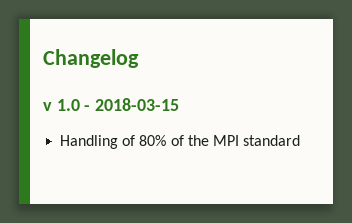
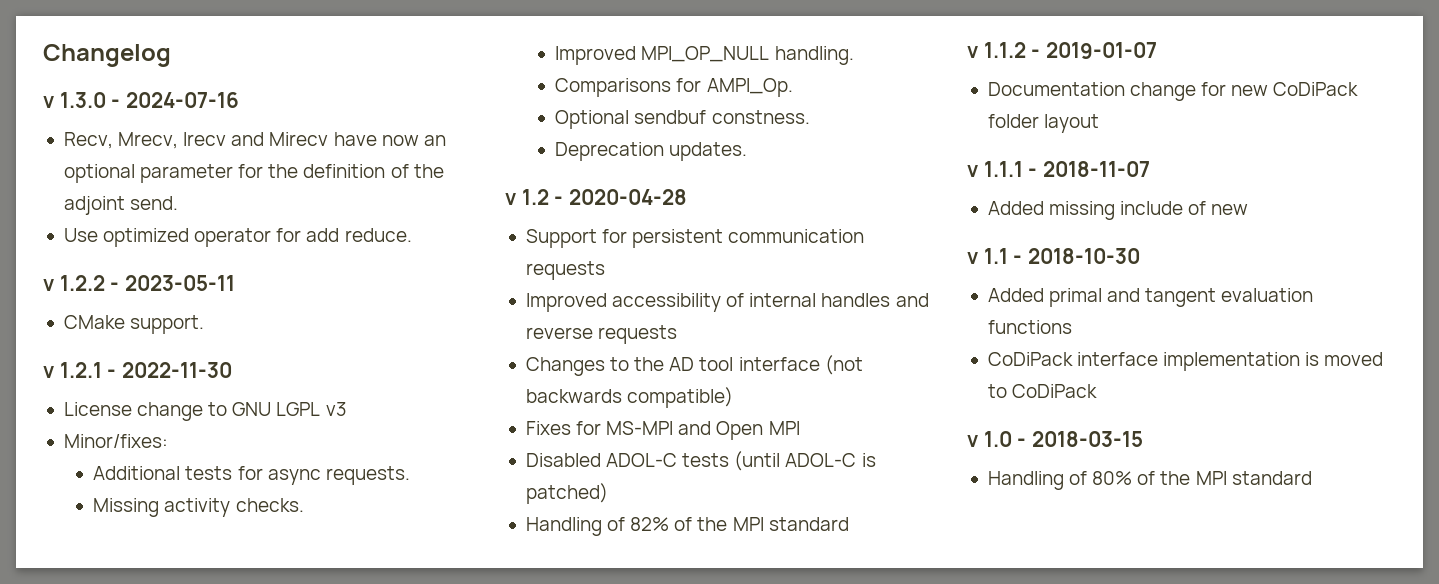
(139, 58) none -> [43,92,239,108] [63,132,446,149] [63,164,444,183] [63,196,179,215] [63,228,412,247] [43,275,235,291] [63,315,205,334] [43,362,232,378] [63,402,347,421] [63,434,168,448] [93,466,410,485] [93,498,304,517] [555,46,854,65] [555,78,793,97] [555,110,810,129] [555,142,748,161] [505,189,687,205] [525,229,865,248] [525,261,605,280] [525,293,929,312] [525,325,678,344] [525,355,863,376] [525,387,734,408] [525,421,800,440] [525,451,876,471] [525,483,608,504] [525,517,849,536] [967,42,1157,59] [987,82,1359,101] [987,114,1100,133] [967,161,1150,177] [987,201,1249,220] [967,248,1140,264] [987,288,1314,307] [987,320,1072,334] [987,352,1384,371] [987,384,1098,398] // v 1.3.0 - 2024-07-16 // Recv, Mrecv, Irecv and Mirecv have now an optional parameter for the definition of the adjoint send. // Use optimized operator for add reduce. // v 1.2.2 - 2023-05-11 // CMake support. // v 1.2.1 - 2022-11-30 // License change to GNU LGPL v3 // Minor/fixes: // Additional tests for async requests. // Missing activity checks. // Improved MPI_OP_NULL handling. // Comparisons for AMPI_Op. // Optional sendbuf constness. // Deprecation updates. // v 1.2 - 2020-04-28 // Support for persistent communication requests // Improved accessibility of internal handles and reverse requests // Changes to the AD tool interface (not backwards compatible) // Fixes for MS-MPI and Open MPI // Disabled ADOL-C tests (until ADOL-C is patched) // Handling of 82% of the MPI standard // v 1.1.2 - 2019-01-07 // Documentation change for new CoDiPack folder layout // v 1.1.1 - 2018-11-07 // Added missing include of new // v 1.1 - 2018-10-30 // Added primal and tangent evaluation functions // CoDiPack interface implementation is moved to CoDiPack

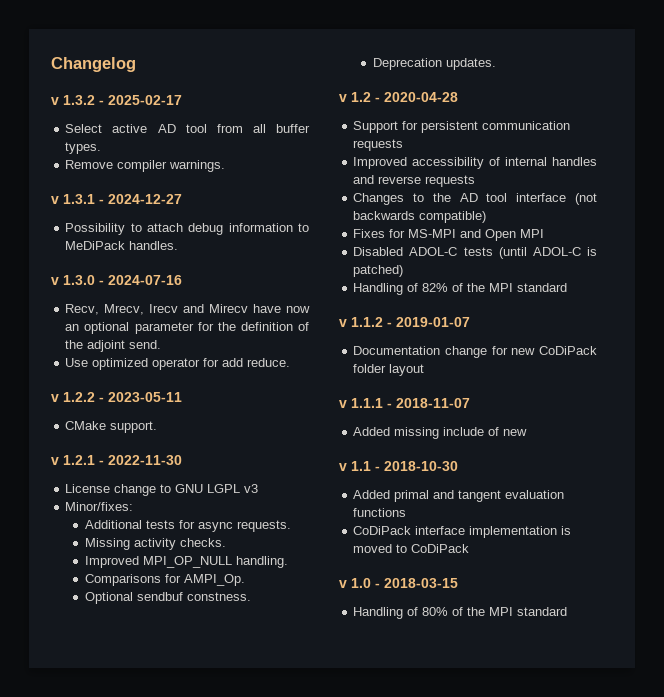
(171, 55) none -> [51,95,182,105] [65,124,310,133] [65,142,102,154] [65,160,226,172] [51,194,182,204] [65,223,309,235] [65,241,179,250] // v 1.3.2 - 2025-02-17 // Select active AD tool from all buffer types. // Remove compiler warnings. // v 1.3.1 - 2024-12-27 // Possibility to attach debug information to MeDiPack handles.

